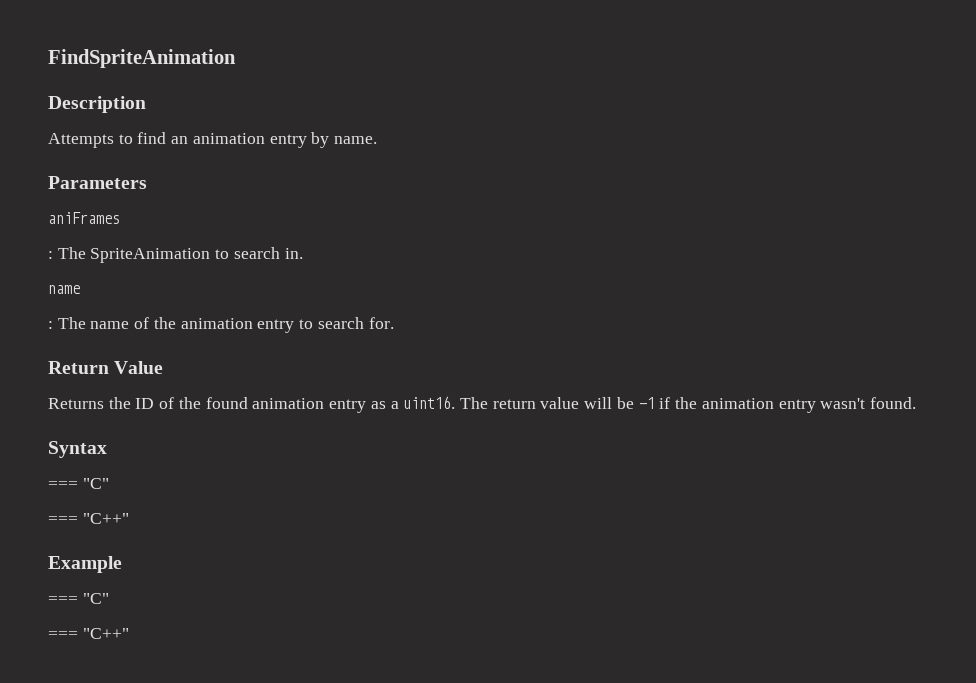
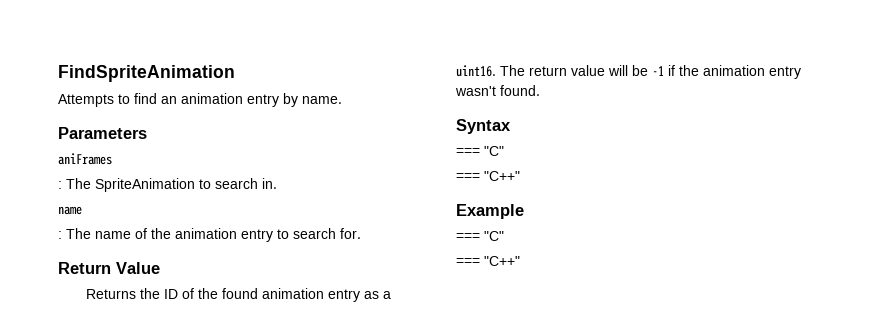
[48,96,146,113] // Description -> (235, 73) none

